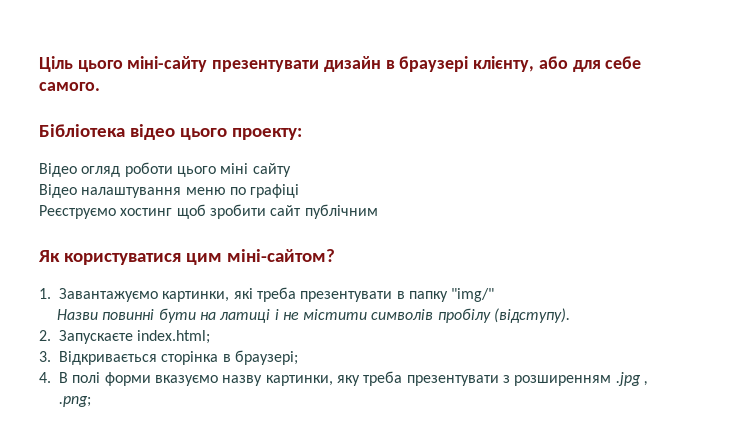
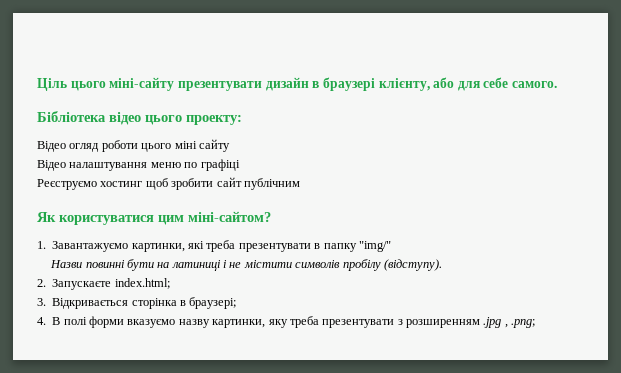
[219,309,271,323] латиці -> [171,260,221,271] латиниці

